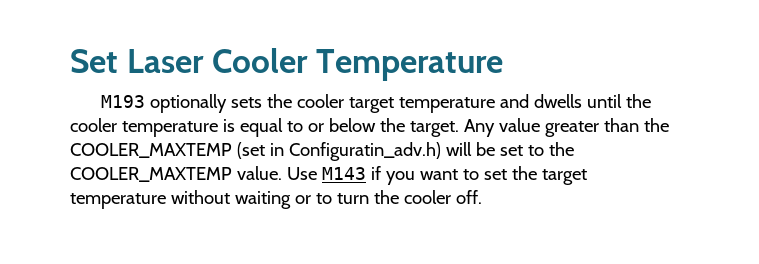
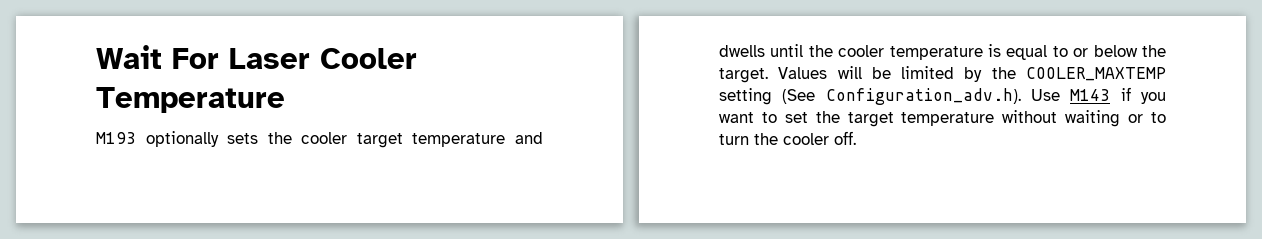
[70,49,118,73] Set -> [96,45,219,69] Wait For
[463,118,669,137] [70,142,574,161] [70,166,282,182] Any value greater than the COOLER_MAXTEMP (set in Configuratin_adv.h) will be set to the COOLER_MAXTEMP value. -> [778,66,1166,82] [719,88,1021,105] Values will be limited by the COOLER_MAXTEMP setting (See Configuration_adv.h).

